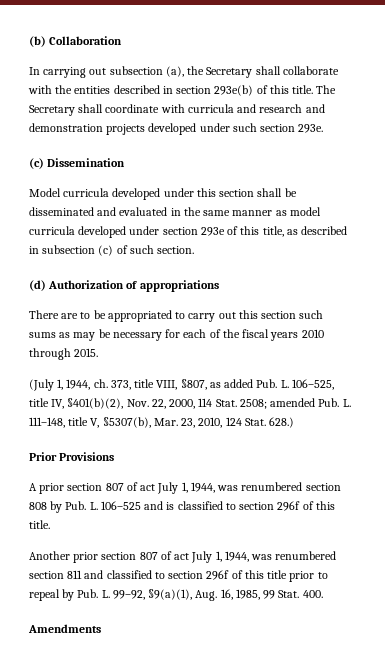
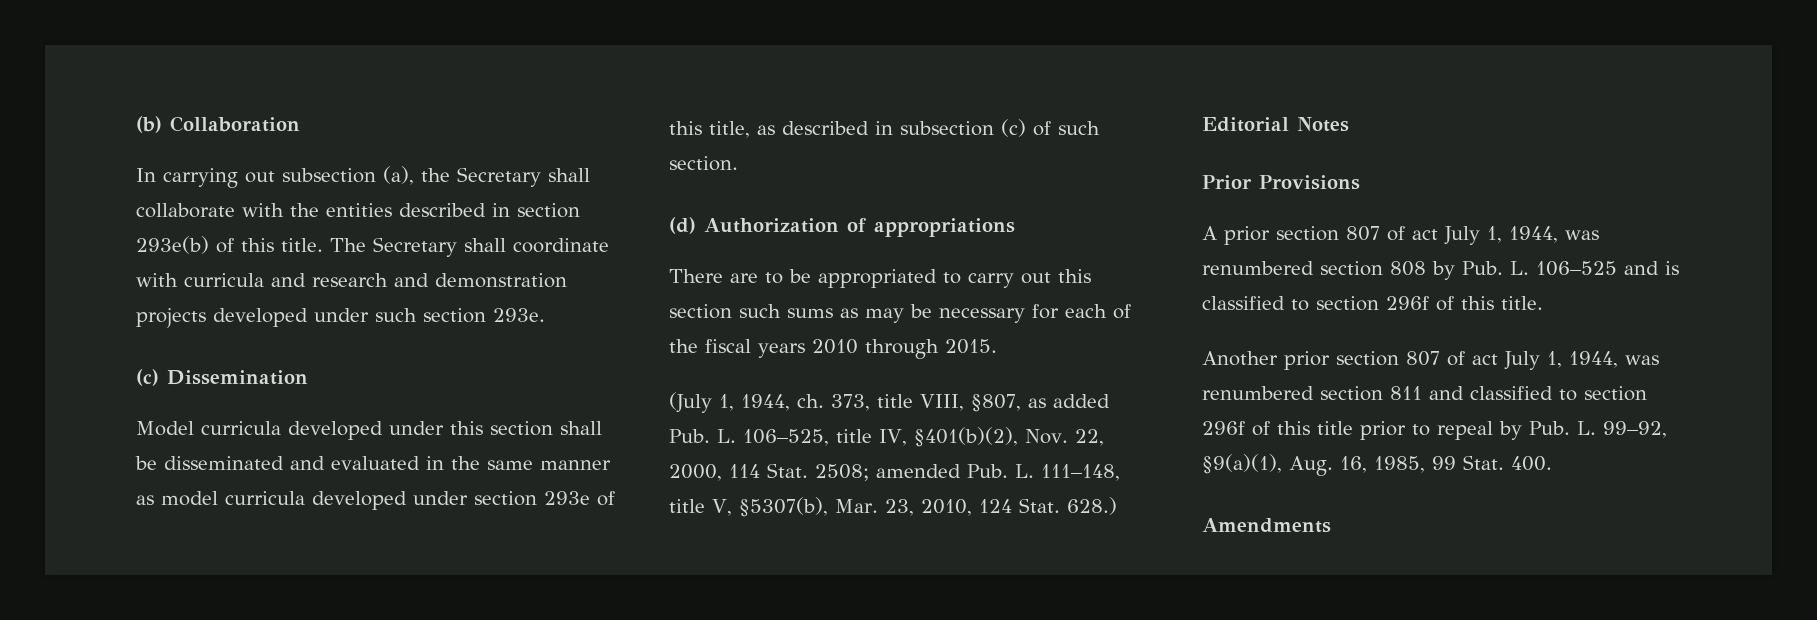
(295, 422) none -> [1202,117,1349,132] // Editorial Notes

